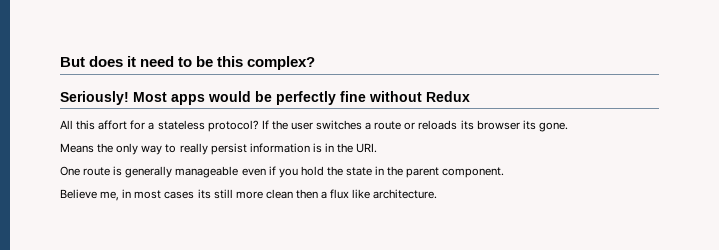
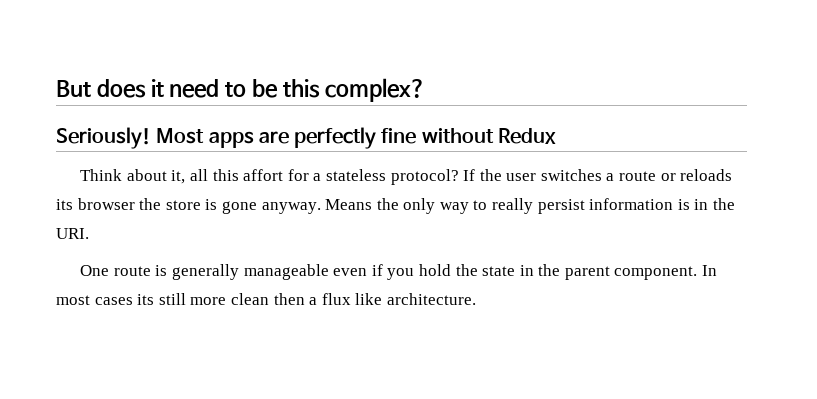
[208,91,272,102] would be -> [258,131,289,144] are
[60,120,73,129] All -> [80,169,208,184] Think about it, all
[522,120,568,132] its gone. // -> [139,198,321,214] the store is gone anyway.
[60,189,132,201] // Believe me, in -> [702,265,718,276] In

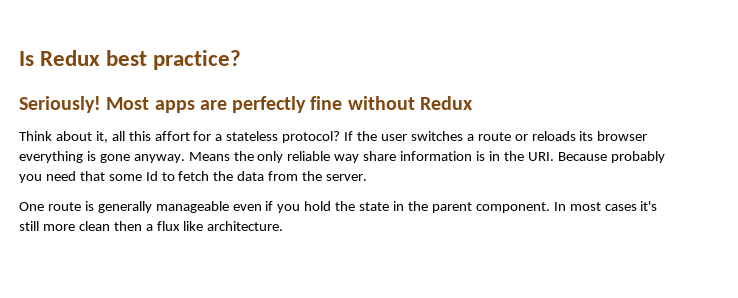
[56,78,426,102] But does it need to be this complex? -> [19,50,242,70] Is Redux best practice?
[139,198,201,210] the store -> [19,151,83,163] everything
[439,198,585,214] way to really persist -> [287,151,397,163] reliable way share
(89, 233) none -> [557,151,665,163] [19,171,368,183] Because probably you need that some Id to fetch the data from the server.
[137,294,155,305] its -> [640,201,658,211] it's

